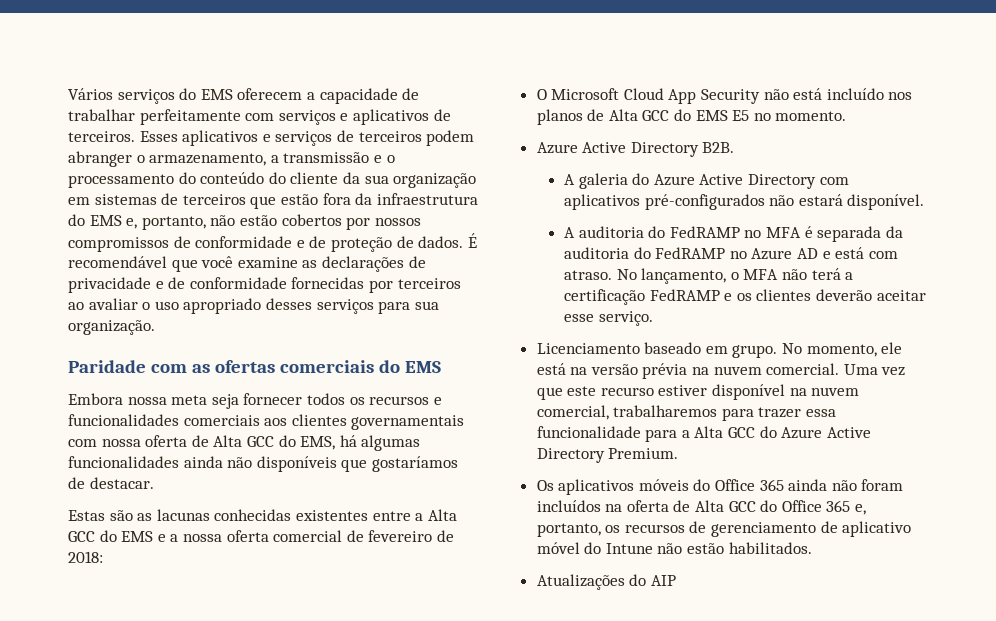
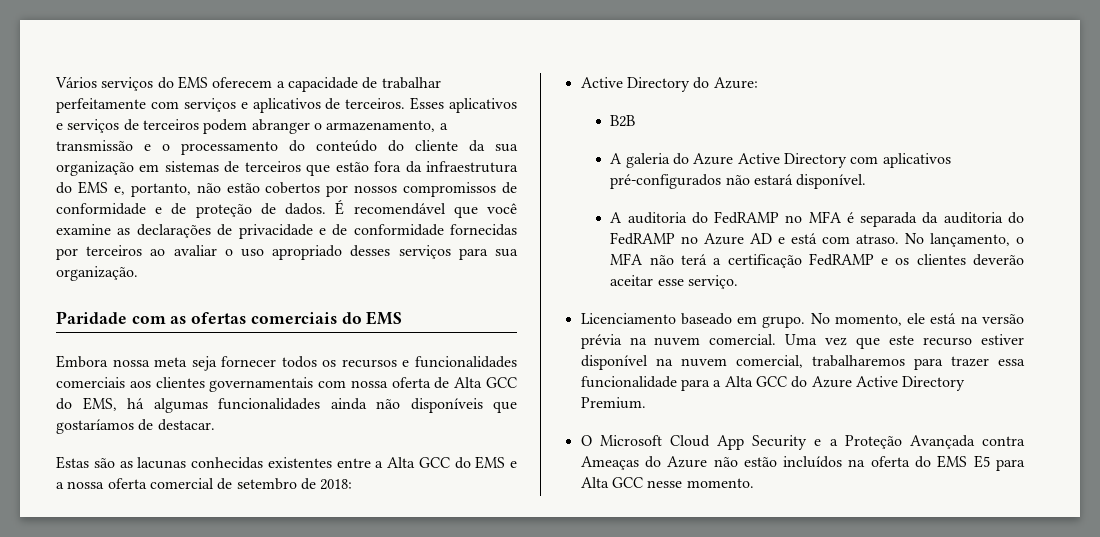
[368,530,433,542] fevereiro -> [236,478,297,490] setembro
[536,88,913,104] [536,109,847,125] [536,142,735,157] O Microsoft Cloud App Security não está incluído nos planos de Alta GCC do EMS E5 no momento. // Azure Active Directory B2B. -> [580,77,758,92] [610,115,636,127] Active Directory do Azure: // B2B
[536,479,904,495] [536,500,867,515] [536,521,912,537] [536,542,812,554] [536,574,676,590] Os aplicativos móveis do Office 365 ainda não foram incluídos na oferta de Alta GCC do Office 365 e, portanto, os recursos de gerenciamento de aplicativo móvel do Intune não estão habilitados. // Atualizações do AIP -> [580,435,1025,450] [580,455,1025,471] [580,477,754,488] O Microsoft Cloud App Security e a Proteção Avançada contra Ameaças do Azure não estão incluídos na oferta do EMS E5 para Alta GCC nesse momento.

